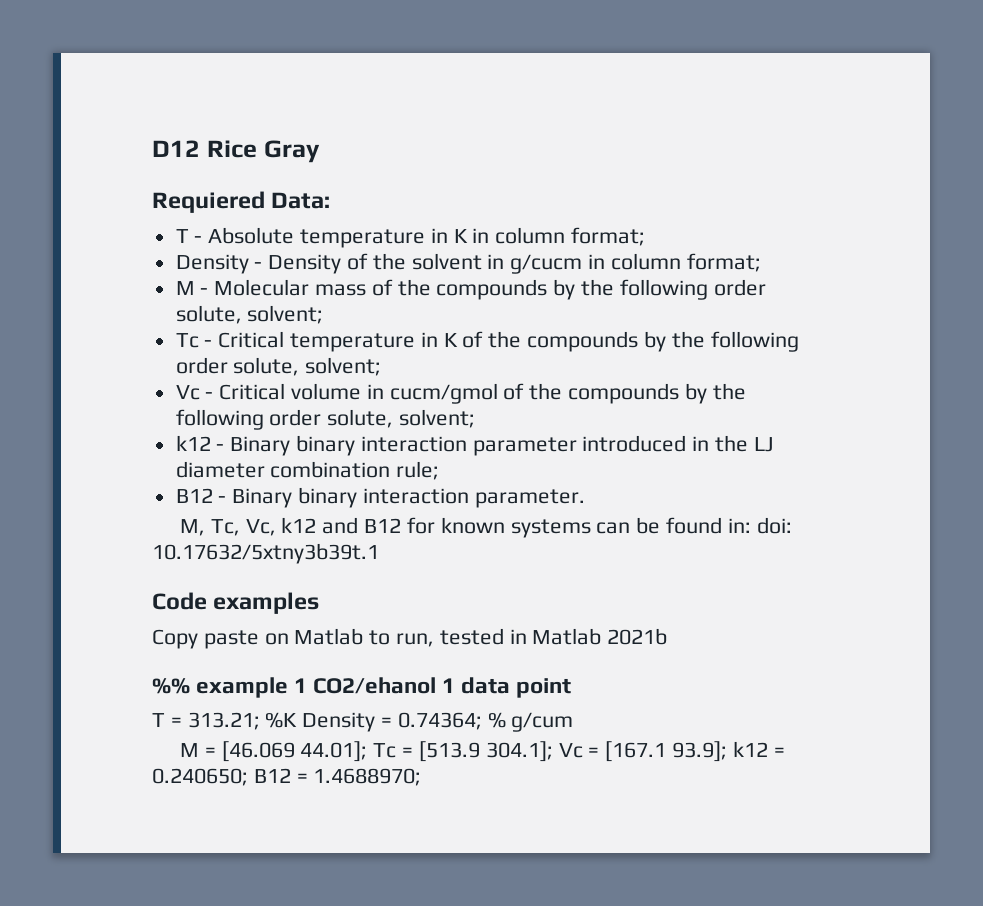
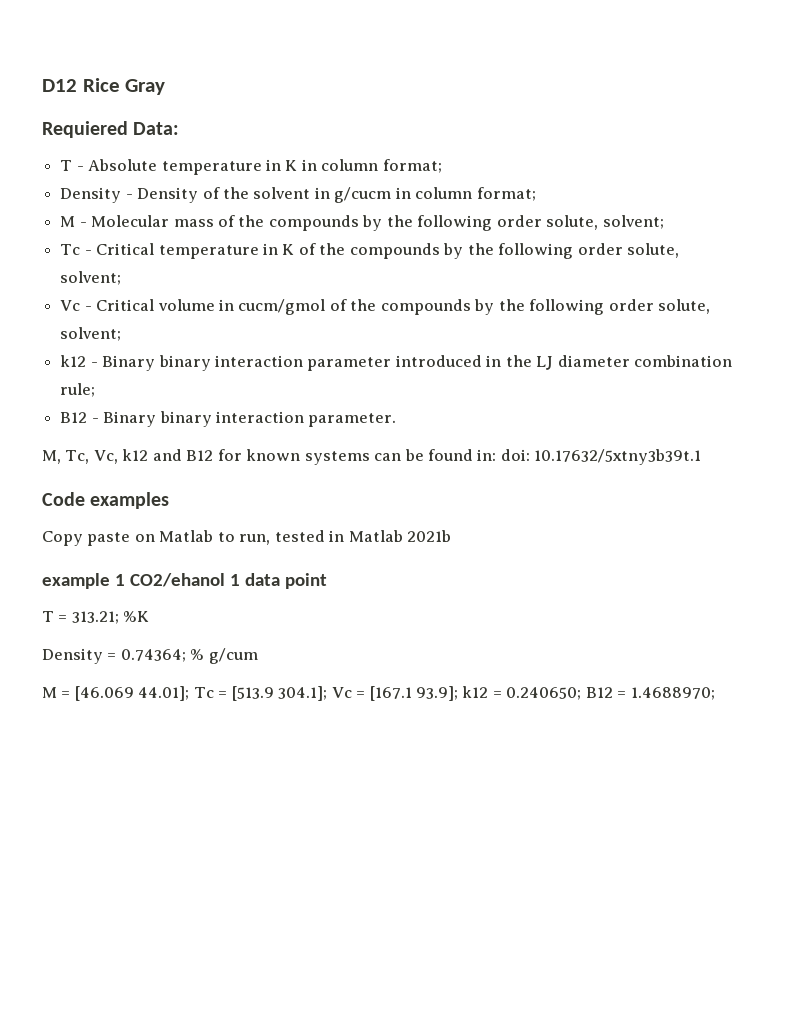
[152,678,190,694] %% -> (452, 536) none
(298, 720) none -> (150, 616) //

